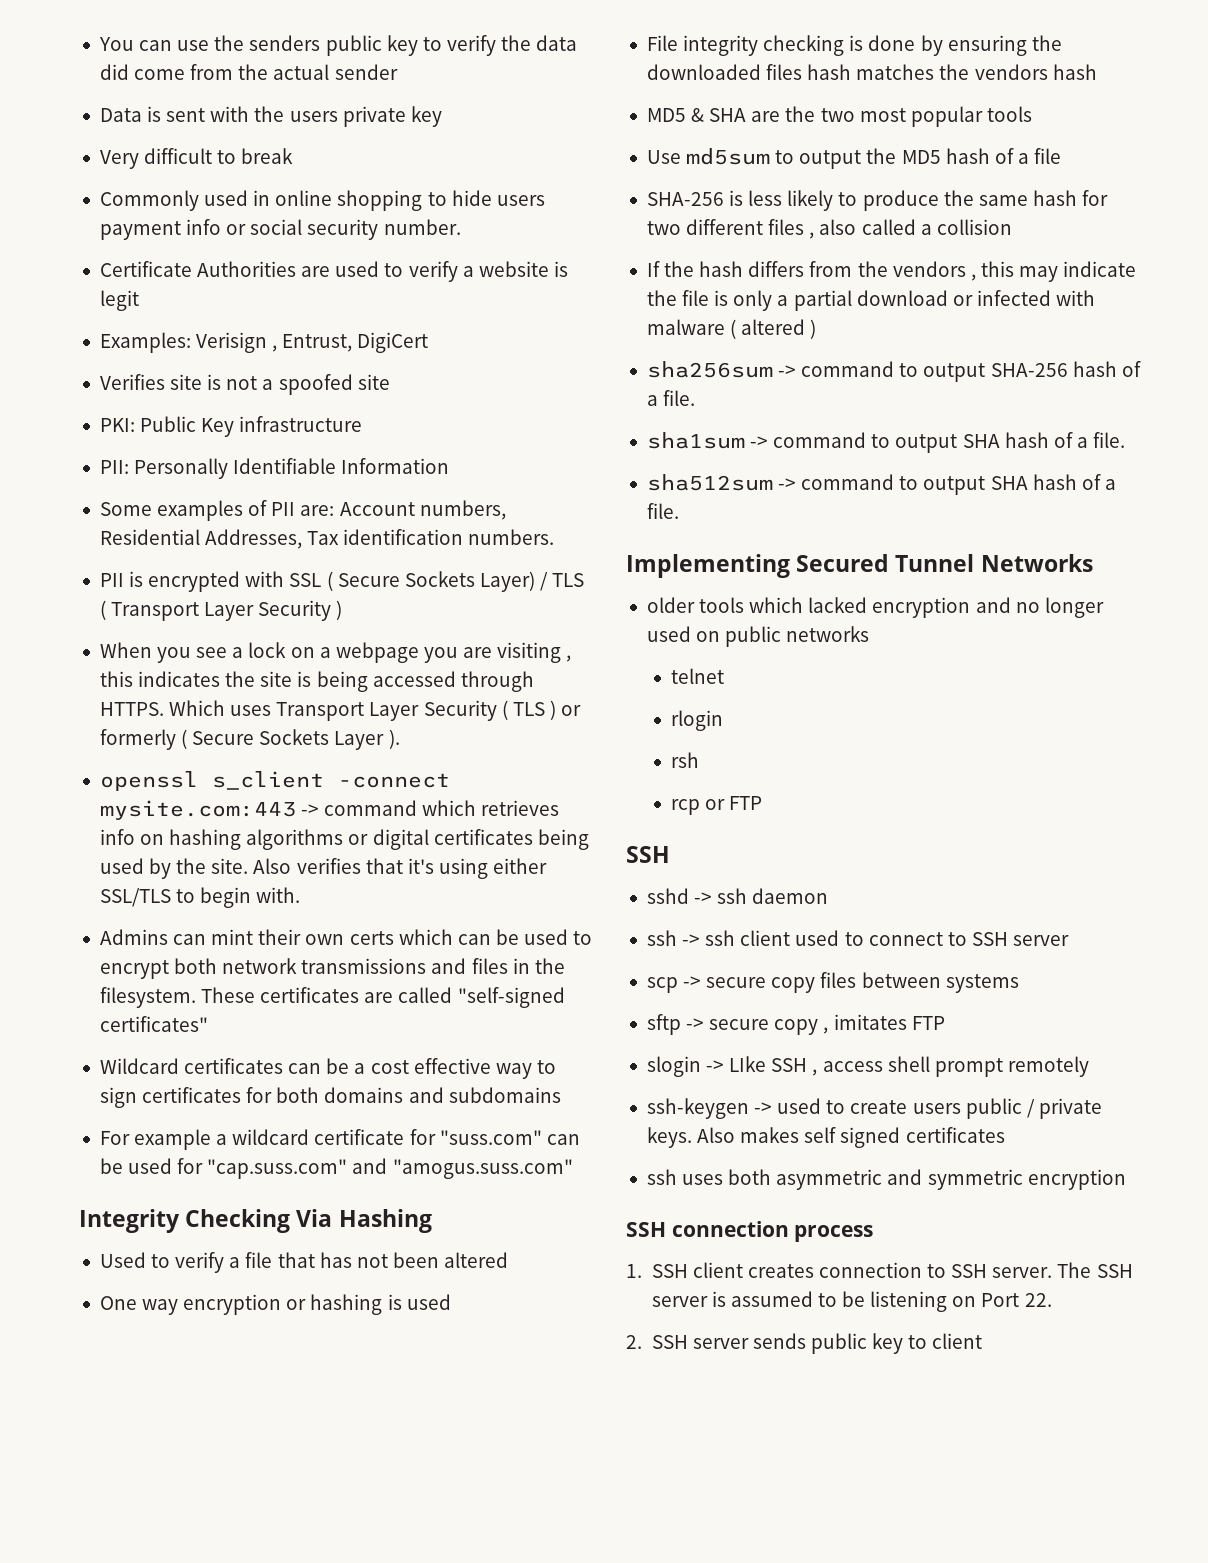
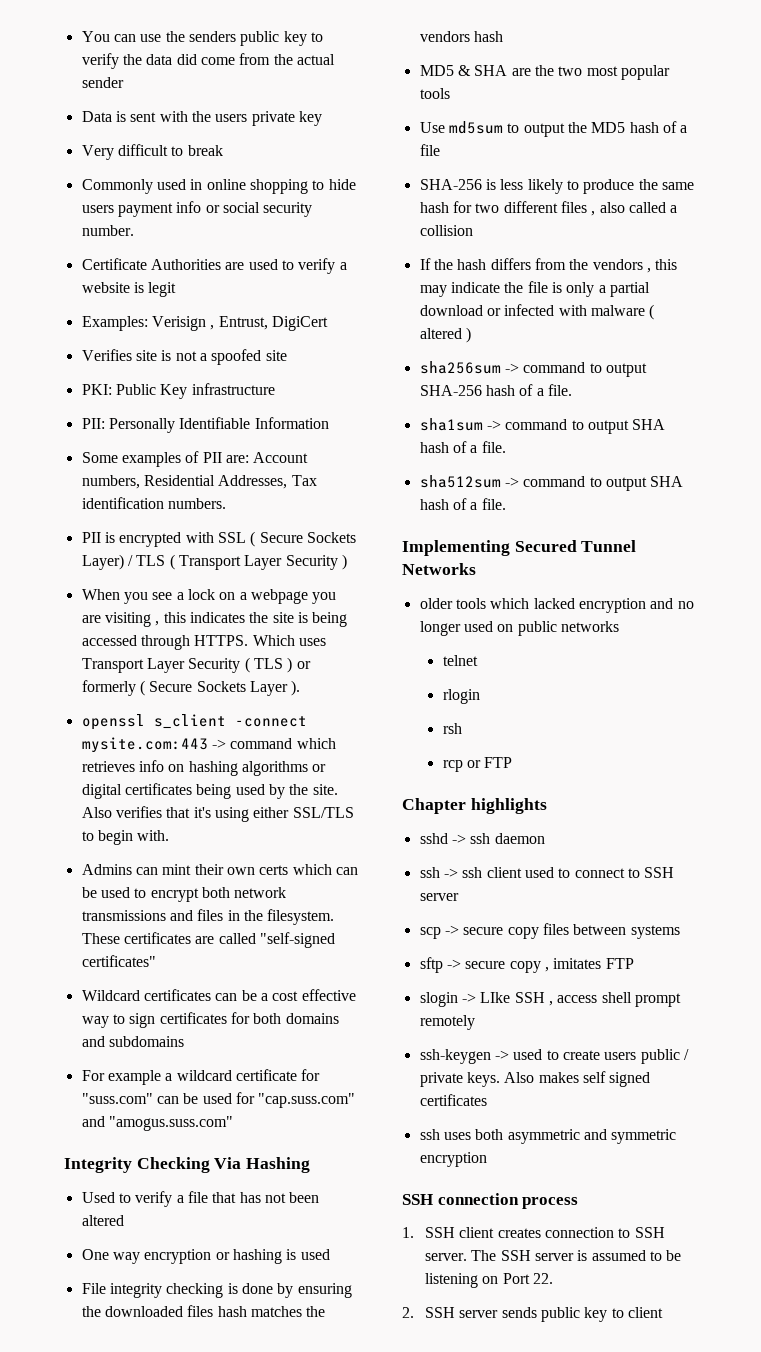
[626,846,670,863] SSH -> [402,798,547,814] Chapter highlights

